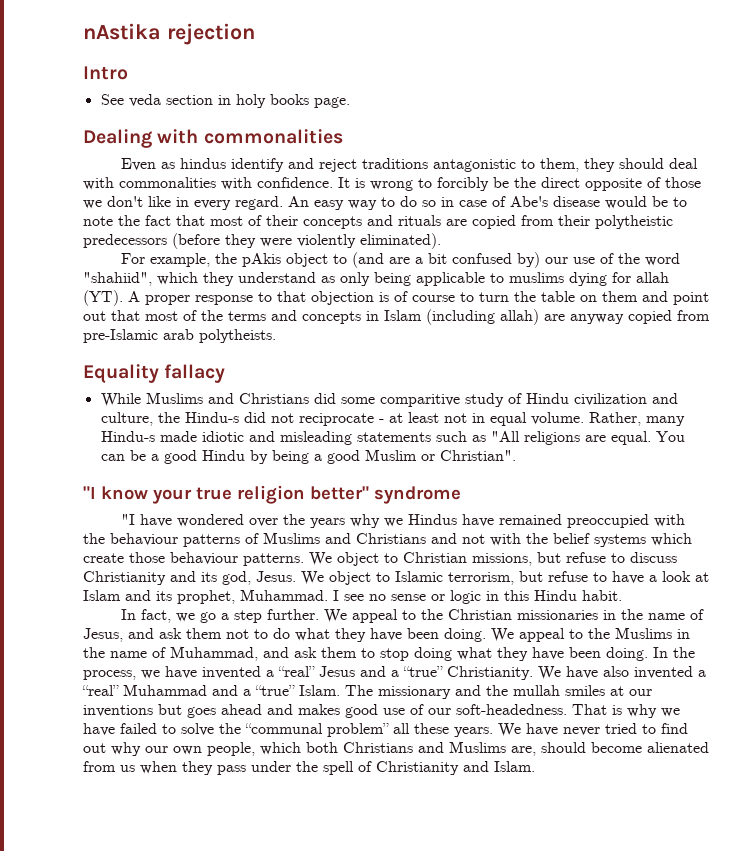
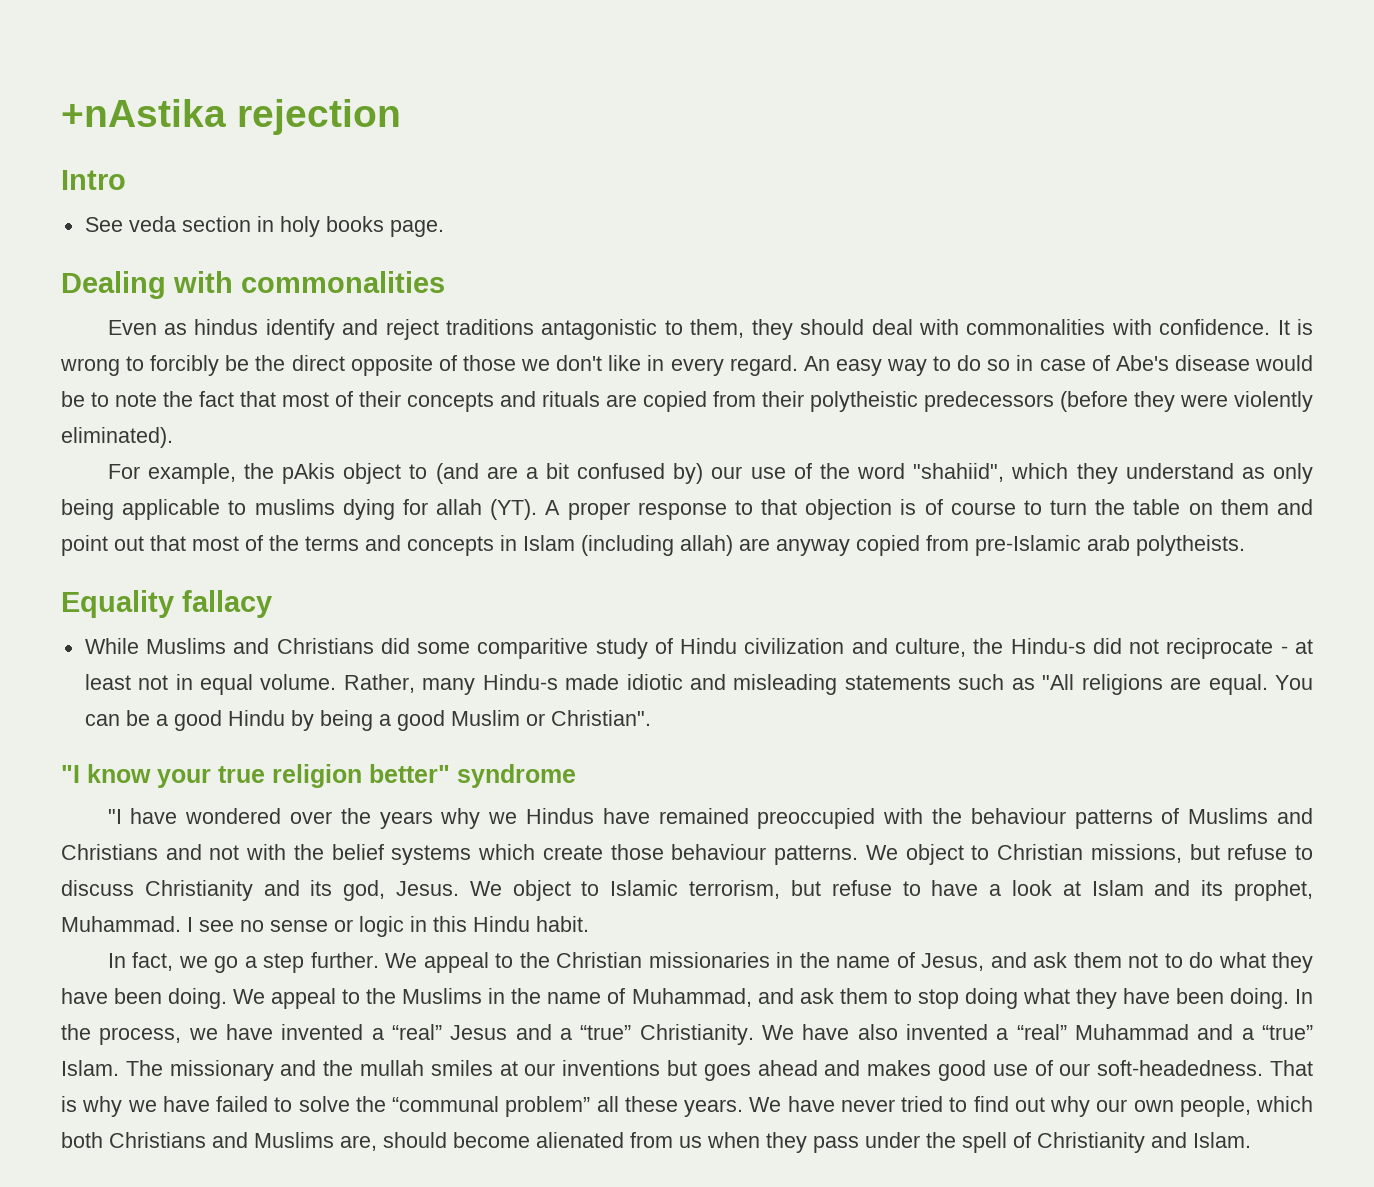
[83,23,161,40] nAstika -> [61,99,226,127] +nAstika

